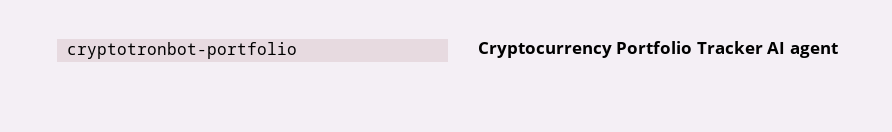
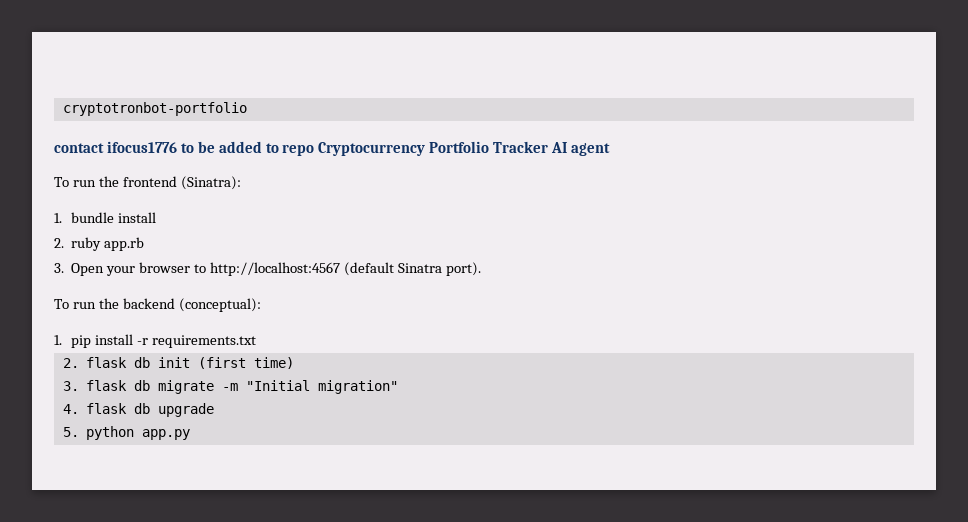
(297, 50) none -> [54,141,315,156] contact ifocus1776 to be added to repo
(838, 50) none -> [54,176,241,190] [54,212,156,223] [54,237,145,251] [54,262,481,276] [54,298,261,312] [54,334,256,348] [62,357,294,369] [62,380,398,394] [62,403,214,417] [62,426,190,440] // To run the frontend (Sinatra): // 1. bundle install // 2. ruby app.rb // 3. Open your browser to http://localhost:4567 (default Sinatra port). // To run the backend (conceptual): // 1. pip install -r requirements.txt // 2. flask db init (first time) // 3. flask db migrate -m "Initial migration" // 4. flask db upgrade // 5. python app.py

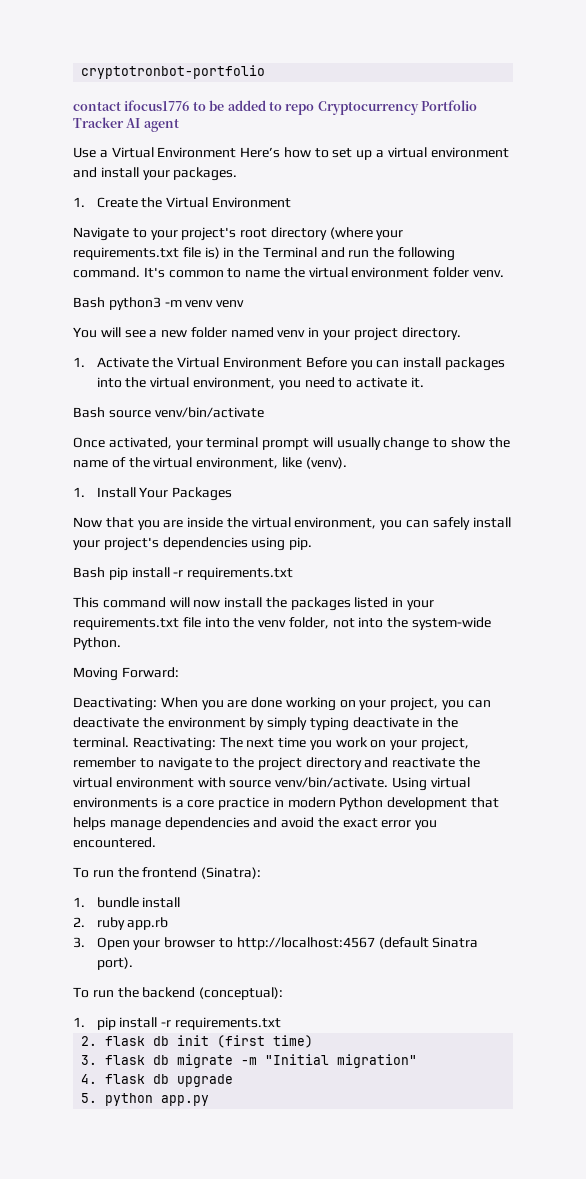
(611, 149) none -> [73,147,509,160] [73,167,238,181] [73,197,291,208] [73,227,404,241] [73,247,456,261] [73,267,505,278] [73,297,245,310] [73,327,461,341] [73,357,505,371] [96,377,424,390] [73,407,264,418] [73,437,510,451] [73,457,347,469] [73,487,233,501] [73,517,511,530] [73,537,313,551] [73,567,294,580] [73,597,435,611] [73,617,492,630] [73,637,121,650] [73,667,179,681] [73,697,491,711] [73,717,459,731] [73,737,470,751] [73,757,481,771] [73,777,470,791] [73,797,500,810] [73,817,438,831] [73,837,156,848] // Use a Virtual Environment Here’s how to set up a virtual environment and install your packages. // 1. Create the Virtual Environment // Navigate to your project's root directory (where your requirements.txt file is) in the Terminal and run the following command. It's common to name the virtual environment folder venv. // Bash python3 -m venv venv // You will see a new folder named venv in your project directory. // 1. Activate the Virtual Environment Before you can install packages into the virtual environment, you need to activate it. // Bash source venv/bin/activate // Once activated, your terminal prompt will usually change to show the name of the virtual environment, like (venv). // 1. Install Your Packages // Now that you are inside the virtual environment, you can safely install your project's dependencies using pip. // Bash pip install -r requirements.txt // This command will now install the packages listed in your requirements.txt file into the venv folder, not into the system-wide Python. // Moving Forward: // Deactivating: When you are done working on your project, you can deactivate the environment by simply typing deactivate in the terminal. Reactivating: The next time you work on your project, remember to navigate to the project directory and reactivate the virtual environment with source venv/bin/activate. Using virtual environments is a core practice in modern Python development that helps manage dependencies and avoid the exact error you encountered.

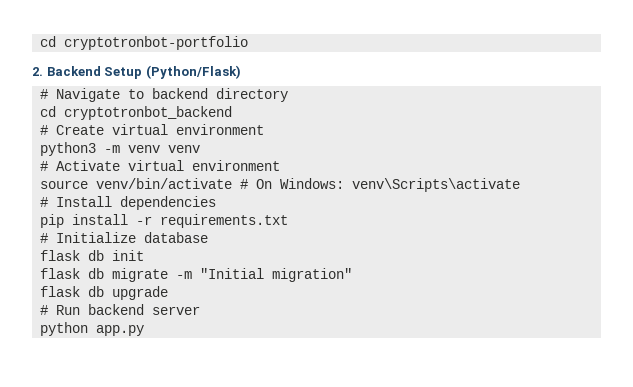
(81, 72) none -> [39,36,56,47] cd
[73,100,477,115] [73,117,179,132] [73,147,509,160] [73,167,238,181] [73,197,291,208] [73,227,404,241] [73,247,456,261] [73,267,505,278] [73,297,245,310] [73,327,461,341] [73,357,505,371] [96,377,424,390] [73,407,264,418] [73,437,510,451] [73,457,347,469] [73,487,233,501] [73,517,511,530] [73,537,313,551] [73,567,294,580] [73,597,435,611] [73,617,492,630] [73,637,121,650] [73,667,179,681] [73,697,491,711] [73,717,459,731] [73,737,470,751] [73,757,481,771] [73,777,470,791] [73,797,500,810] [73,817,438,831] [73,837,156,848] [73,867,262,879] [73,897,181,908] [73,917,169,930] [73,937,479,950] [96,957,133,970] [73,987,284,1000] [73,1017,281,1030] [81,1036,98,1046] contact ifocus1776 to be added to repo Cryptocurrency Portfolio Tracker AI agent // Use a Virtual Environment Here’s how to set up a virtual environment and install your packages. // 1. Create the Virtual Environment // Navigate to your project's root directory (where your requirements.txt file is) in the Terminal and run the following command. It's common to name the virtual environment folder venv. // Bash python3 -m venv venv // You will see a new folder named venv in your project directory. // 1. Activate the Virtual Environment Before you can install packages into the virtual environment, you need to activate it. // Bash source venv/bin/activate // Once activated, your terminal prompt will usually change to show the name of the virtual environment, like (venv). // 1. Install Your Packages // Now that you are inside the virtual environment, you can safely install your project's dependencies using pip. // Bash pip install -r requirements.txt // This command will now install the packages listed in your requirements.txt file into the venv folder, not into the system-wide Python. // Moving Forward: // Deactivating: When you are done working on your project, you can deactivate the environment by simply typing deactivate in the terminal. Reactivating: The next time you work on your project, remember to navigate to the project directory and reactivate the virtual environment with source venv/bin/activate. Using virtual environments is a core practice in modern Python development that helps manage dependencies and avoid the exact error you encountered. // To run the frontend (Sinatra): // 1. bundle install // 2. ruby app.rb // 3. Open your browser to http://localhost:4567 (default Sinatra port). // To run the backend (conceptual): // 1. pip install -r requirements.txt // 2. -> [32,65,241,79] [39,88,288,102] [39,106,232,120] [39,124,264,135] [39,142,200,156] [39,160,280,171] [39,178,520,192] [39,196,216,210] [39,214,288,228] [39,232,208,243] 2. Backend Setup (Python/Flask) // # Navigate to backend directory // cd cryptotronbot_backend // # Create virtual environment // python3 -m venv venv // # Activate virtual environment // source venv/bin/activate # On Windows: venv\Scripts\activate // # Install dependencies // pip install -r requirements.txt // # Initialize database //
[217,1035,314,1048] [81,1055,98,1065] (first time) // 3. -> (144, 255) //
[81,1074,98,1084] 4. -> (352, 275) none
[81,1093,98,1103] 5. -> [39,304,200,315] # Run backend server //

